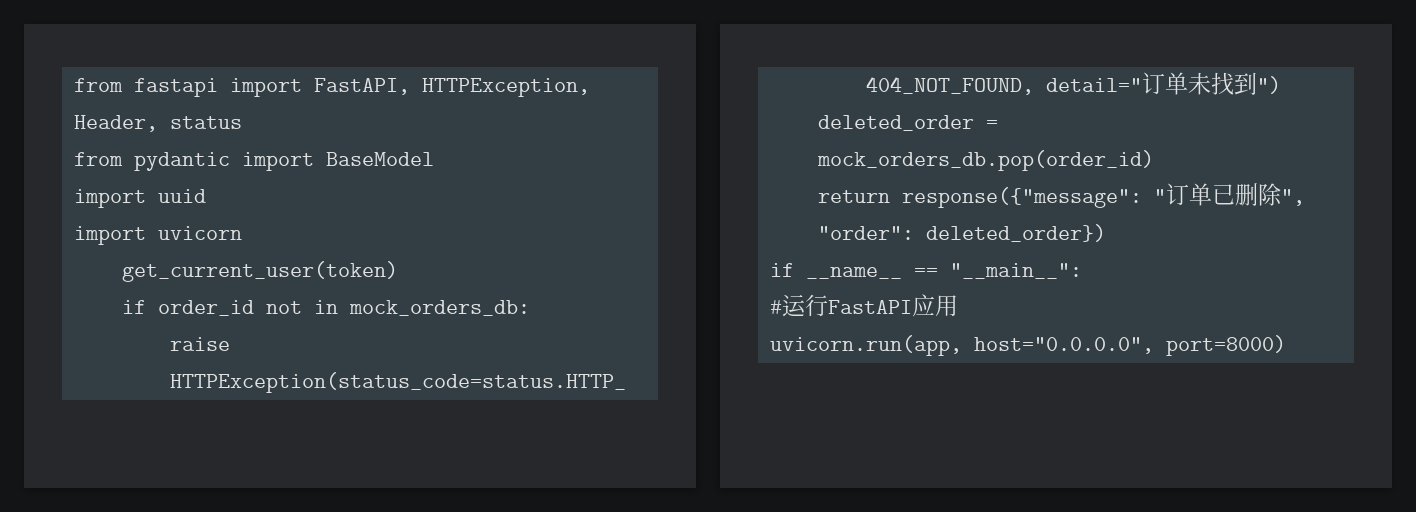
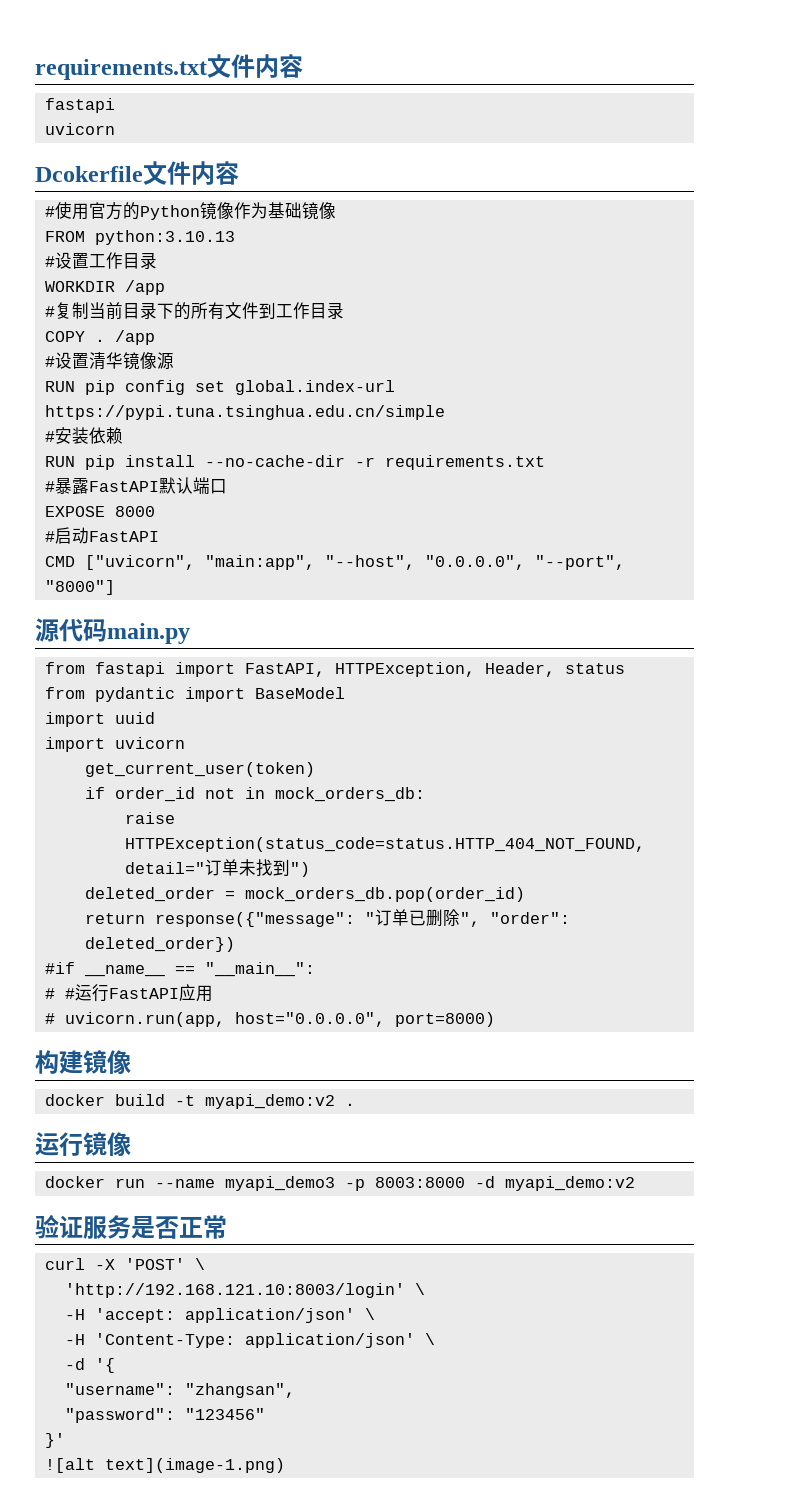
(74, 85) none -> [35,54,303,80] [45,98,116,113] [45,123,116,135] [35,161,239,185] [45,202,337,220] [45,230,236,245] [45,252,158,269] [45,280,166,295] [45,302,345,320] [45,330,156,345] [45,352,175,370] [45,380,396,395] [45,405,446,420] [45,427,124,444] [45,455,546,470] [45,477,228,494] [45,506,156,517] [45,527,160,544] [45,555,626,570] [45,580,116,595] [35,618,190,644] requirements.txt文件内容 // fastapi // uvicorn // Dcokerfile文件内容 // #使用官方的Python镜像作为基础镜像 // FROM python:3.10.13 // #设置工作目录 // WORKDIR /app // #复制当前目录下的所有文件到工作目录 // COPY . /app // #设置清华镜像源 // RUN pip config set global.index-url https://pypi.tuna.tsinghua.edu.cn/simple // #安装依赖 // RUN pip install --no-cache-dir -r requirements.txt // #暴露FastAPI默认端口 // EXPOSE 8000 // #启动FastAPI // CMD ["uvicorn", "main:app", "--host", "0.0.0.0", "--port", "8000"] // 源代码main.py //
[770,263,795,277] if -> [45,962,76,974] #if
(783, 307) none -> [65,988,76,999] #
(959, 306) none -> [45,1013,56,1024] #
(1287, 345) none -> [35,1050,131,1074] [45,1094,356,1109] [35,1132,131,1156] [45,1176,636,1191] [35,1214,227,1239] [45,1258,206,1270] [65,1283,426,1298] [65,1308,376,1323] [65,1333,436,1348] [65,1358,116,1373] [65,1383,296,1398] [65,1408,266,1423] [45,1433,66,1448] [45,1458,286,1473] // 构建镜像 // docker build -t myapi_demo:v2 . // 运行镜像 // docker run --name myapi_demo3 -p 8003:8000 -d myapi_demo:v2 // 验证服务是否正常 // curl -X 'POST' \ // 'http://192.168.121.10:8003/login' \ // -H 'accept: application/json' \ // -H 'Content-Type: application/json' \ // -d '{ // "username": "zhangsan", // "password": "123456" // }' // ![alt text](image-1.png)

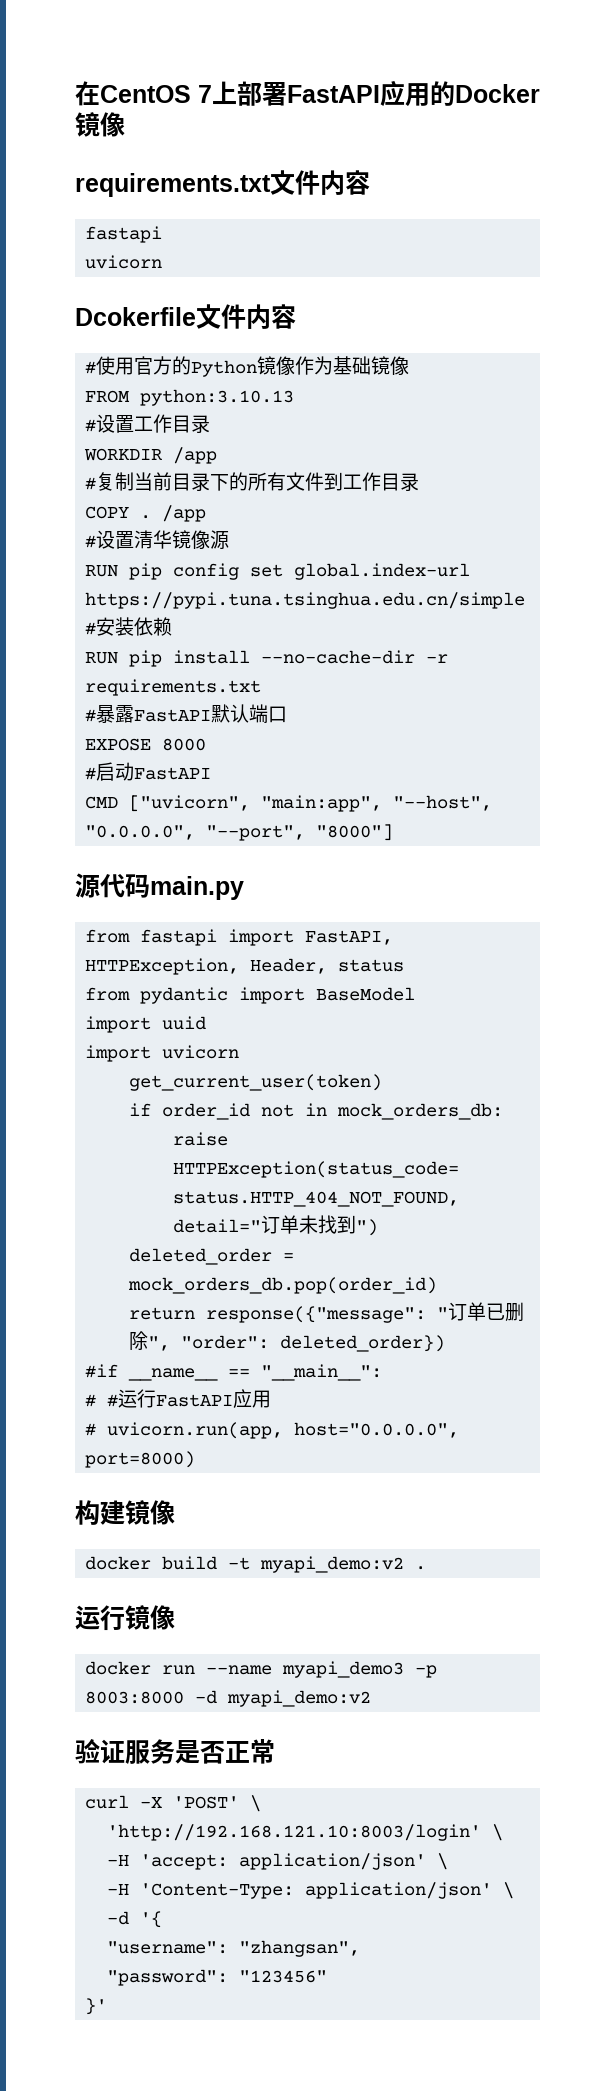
(35, 69) none -> [75,80,540,107] [75,112,125,137] 在CentOS 7上部署FastAPI应用的Docker镜像 //
[45,1458,286,1473] // ![alt text](image-1.png) -> (108, 2006) none

